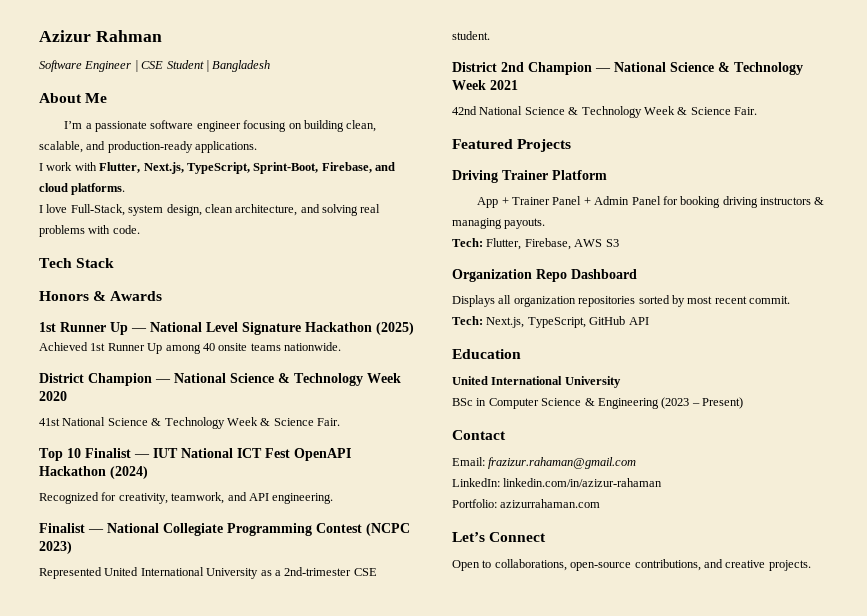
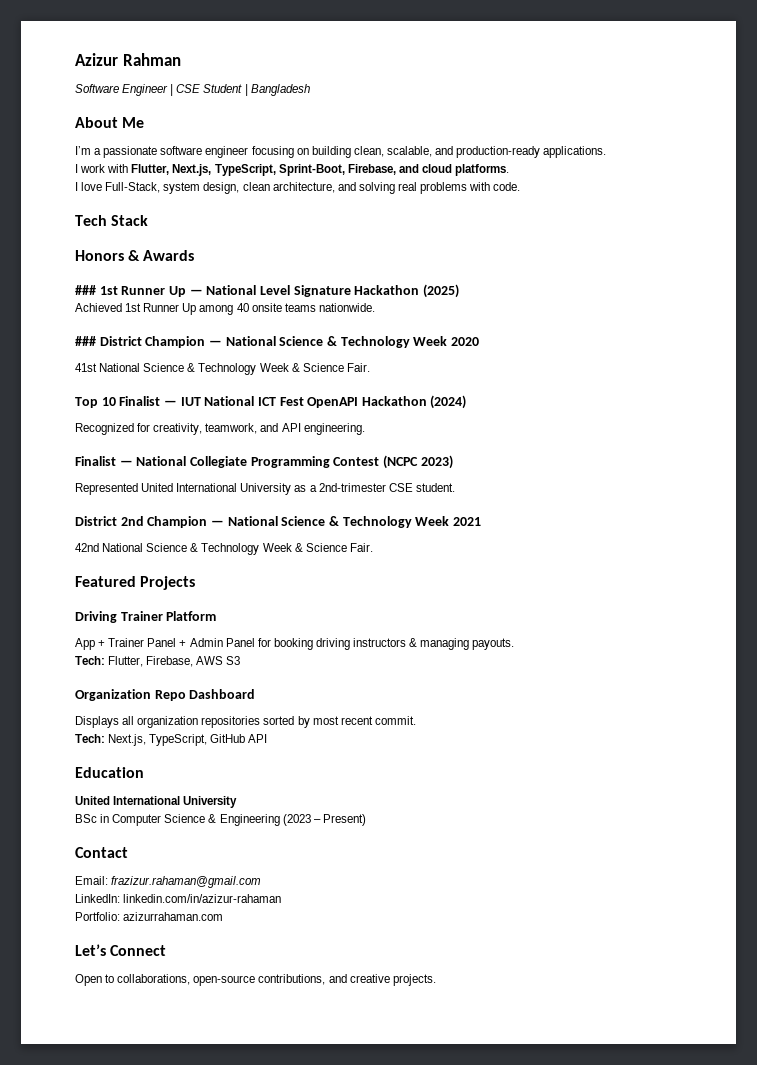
(163, 296) none -> [75,285,96,295] ###
(341, 346) none -> [75,336,96,346] ###

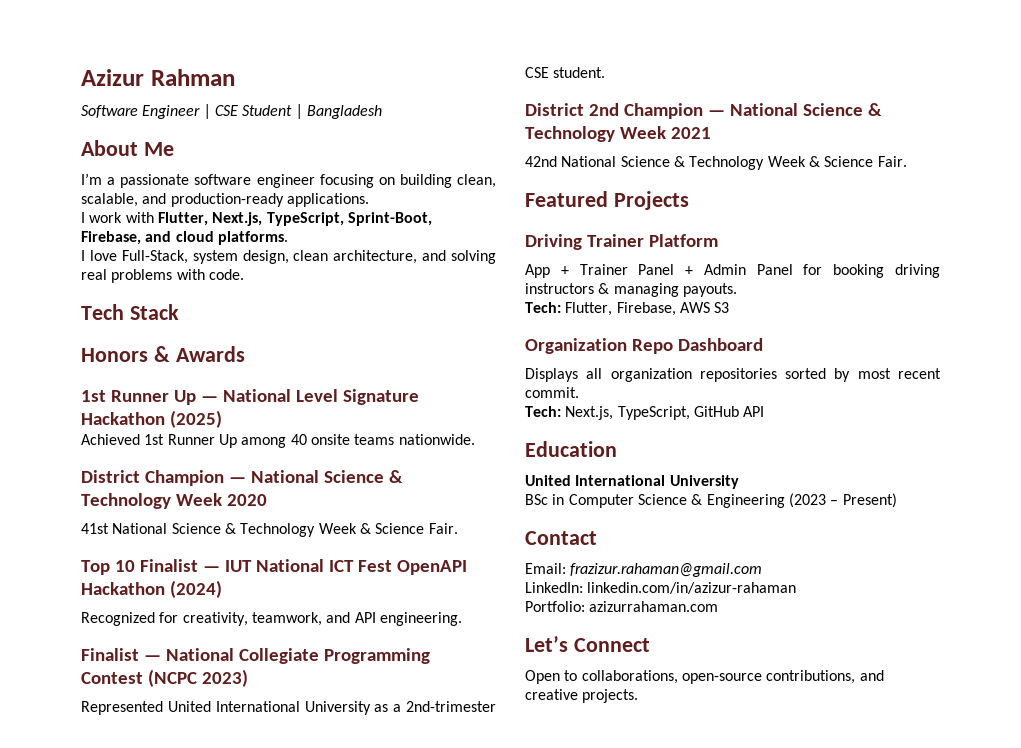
[75,285,96,295] ### -> (245, 354) none
[75,336,96,346] ### -> (475, 439) none

